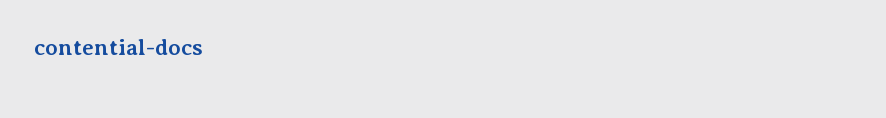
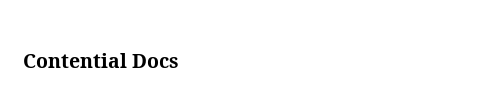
[34,39,203,55] contential-docs -> [23,53,180,68] Contential Docs

